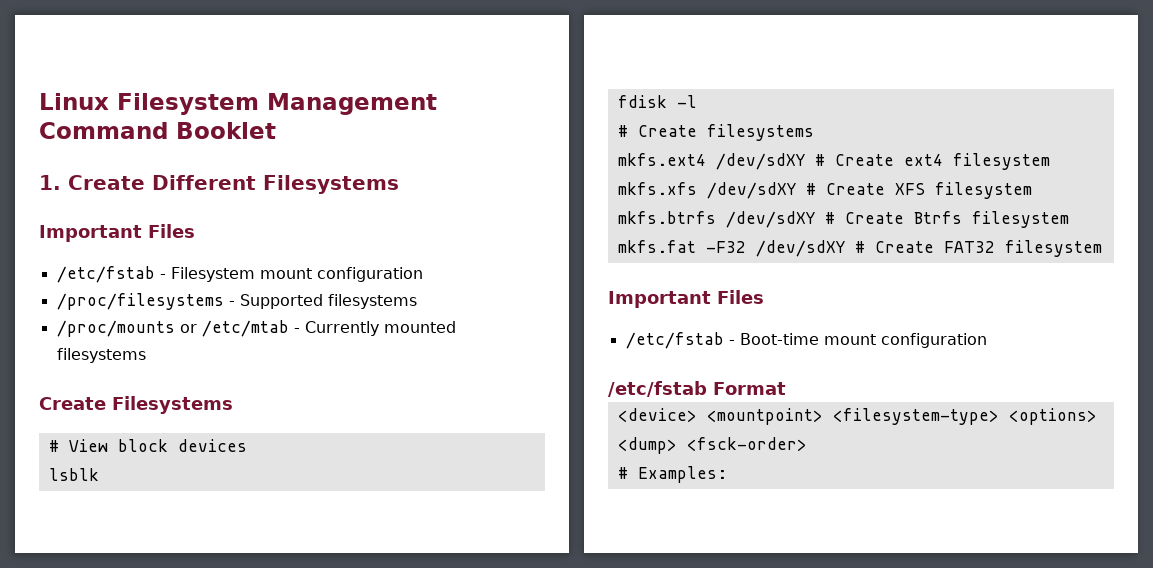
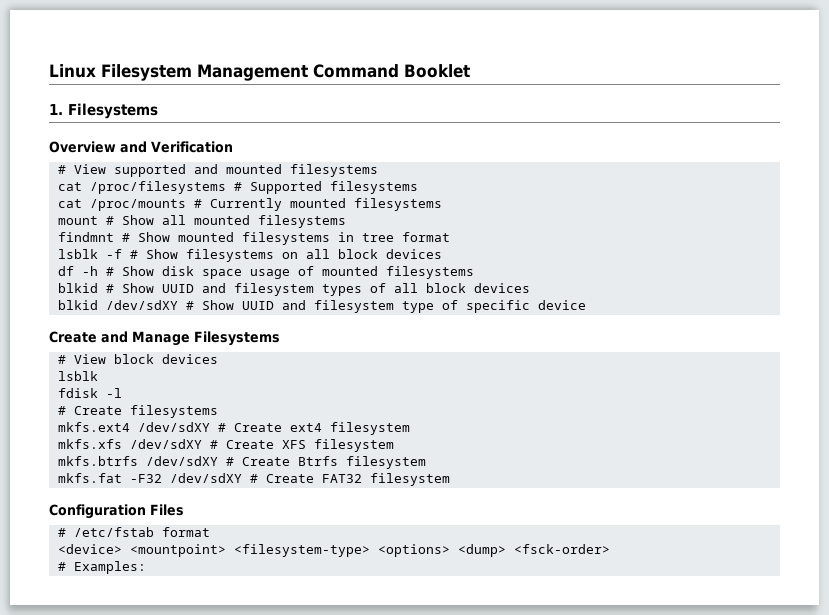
[68,175,399,194] [39,224,195,242] [56,266,423,283] [56,293,417,310] [56,320,456,337] [56,348,146,363] [39,397,106,410] Create Different Filesystems // Important Files // /etc/fstab - Filesystem mount configuration // /proc/filesystems - Supported filesystems // /proc/mounts or /etc/mtab - Currently mounted filesystems // Create -> [68,103,158,119] [49,141,233,153] [57,164,378,177] [57,181,418,194] [57,198,442,211] [57,215,346,228] [57,232,450,245] [57,249,442,262] [57,266,474,279] [57,283,530,296] [57,300,586,313] [49,331,190,346] Filesystems // Overview and Verification // # View supported and mounted filesystems // cat /proc/filesystems # Supported filesystems // cat /proc/mounts # Currently mounted filesystems // mount # Show all mounted filesystems // findmnt # Show mounted filesystems in tree format // lsblk -f # Show filesystems on all block devices // df -h # Show disk space usage of mounted filesystems // blkid # Show UUID and filesystem types of all block devices // blkid /dev/sdXY # Show UUID and filesystem type of specific device // Create and Manage
[608,290,764,308] [625,332,987,349] [608,381,786,397] Important Files // /etc/fstab - Boot-time mount configuration // /etc/fstab Format -> [49,504,184,519] [57,527,210,537] Configuration Files // # /etc/fstab format

